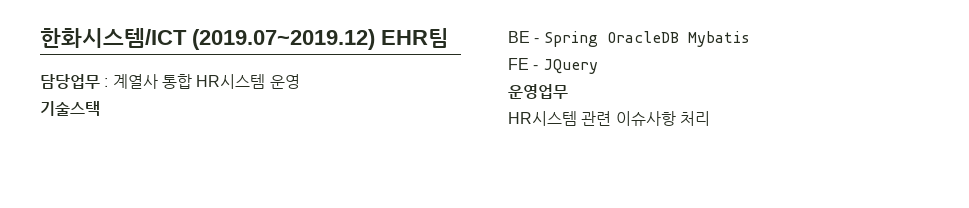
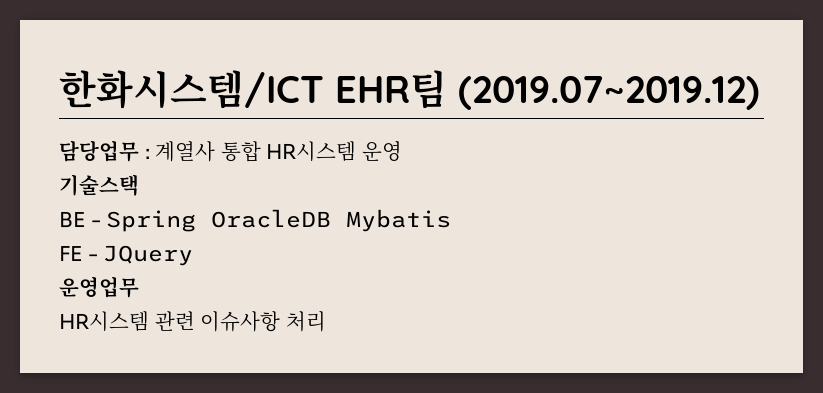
(187, 38) none -> [335,70,447,109] EHR팀
[381,28,449,48] EHR팀 -> (760, 93) none

